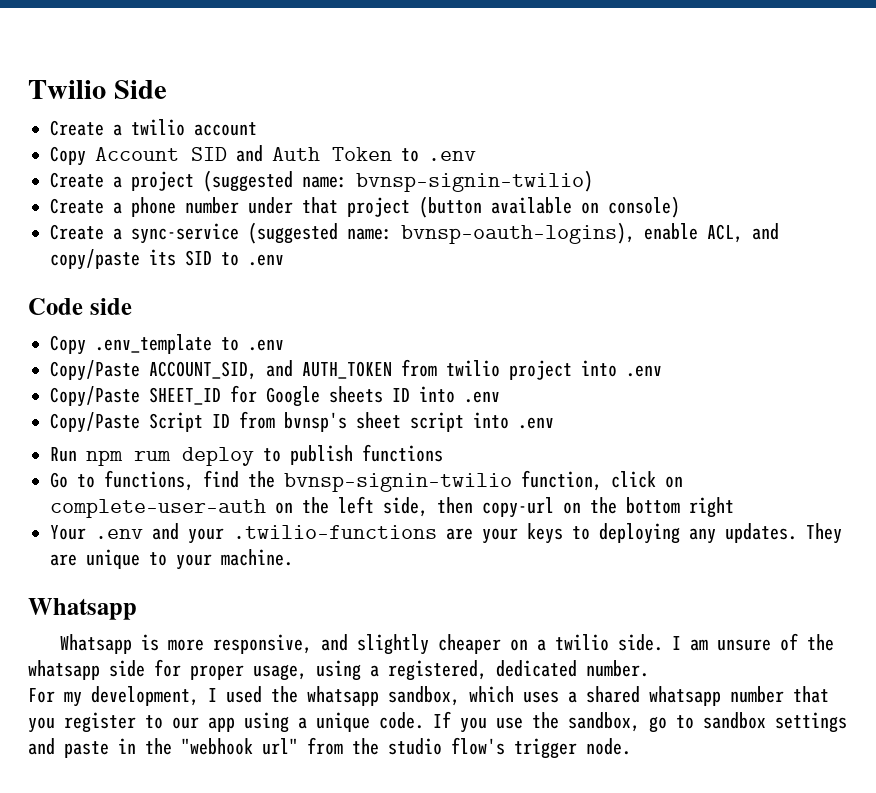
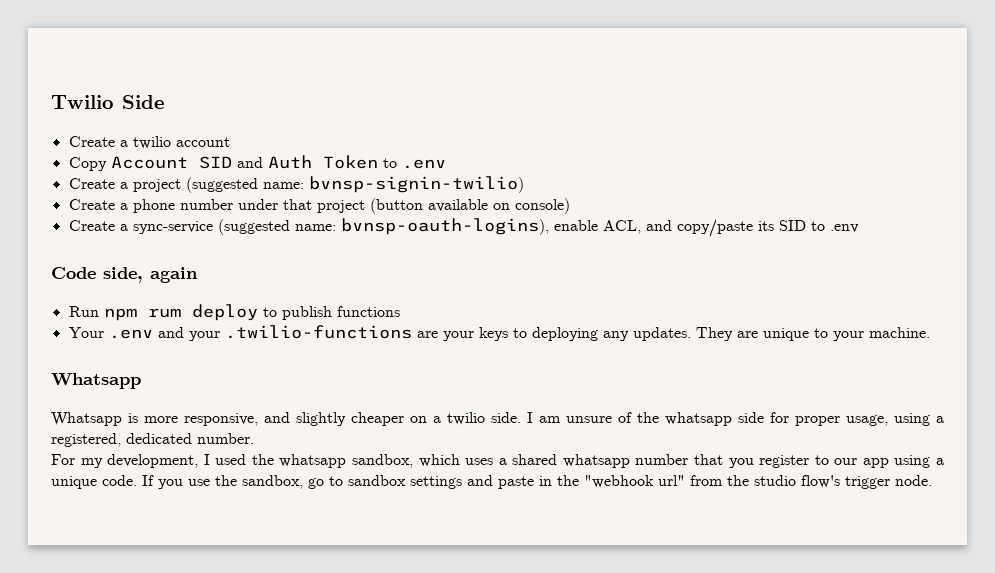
[89,298,132,315] [50,334,284,355] [50,359,662,381] [50,385,500,407] [50,411,554,433] side // Copy .env_template to .env // Copy/Paste ACCOUNT_SID, and AUTH_TOKEN from twilio project into .env // Copy/Paste SHEET_ID for Google sheets ID into .env // Copy/Paste Script ID from bvnsp's sheet script into .env -> [103,267,198,283] side, again
[50,470,683,492] [50,496,734,518] // Go to functions, find the bvnsp-signin-twilio function, click on complete-user-auth on the left side, then copy-url on the bottom right -> (400, 311) none

